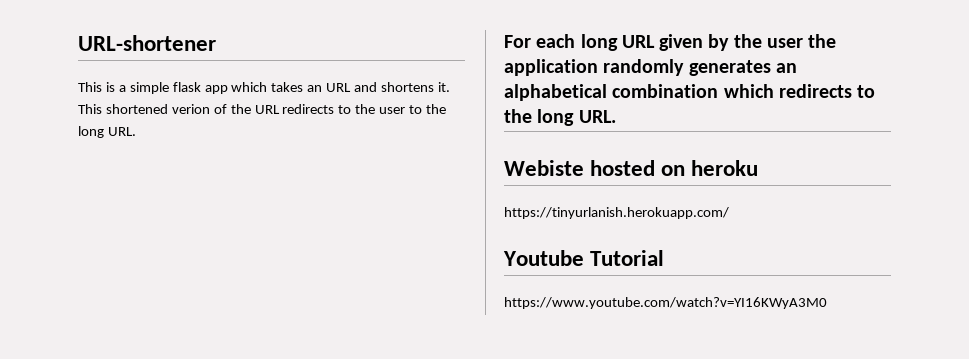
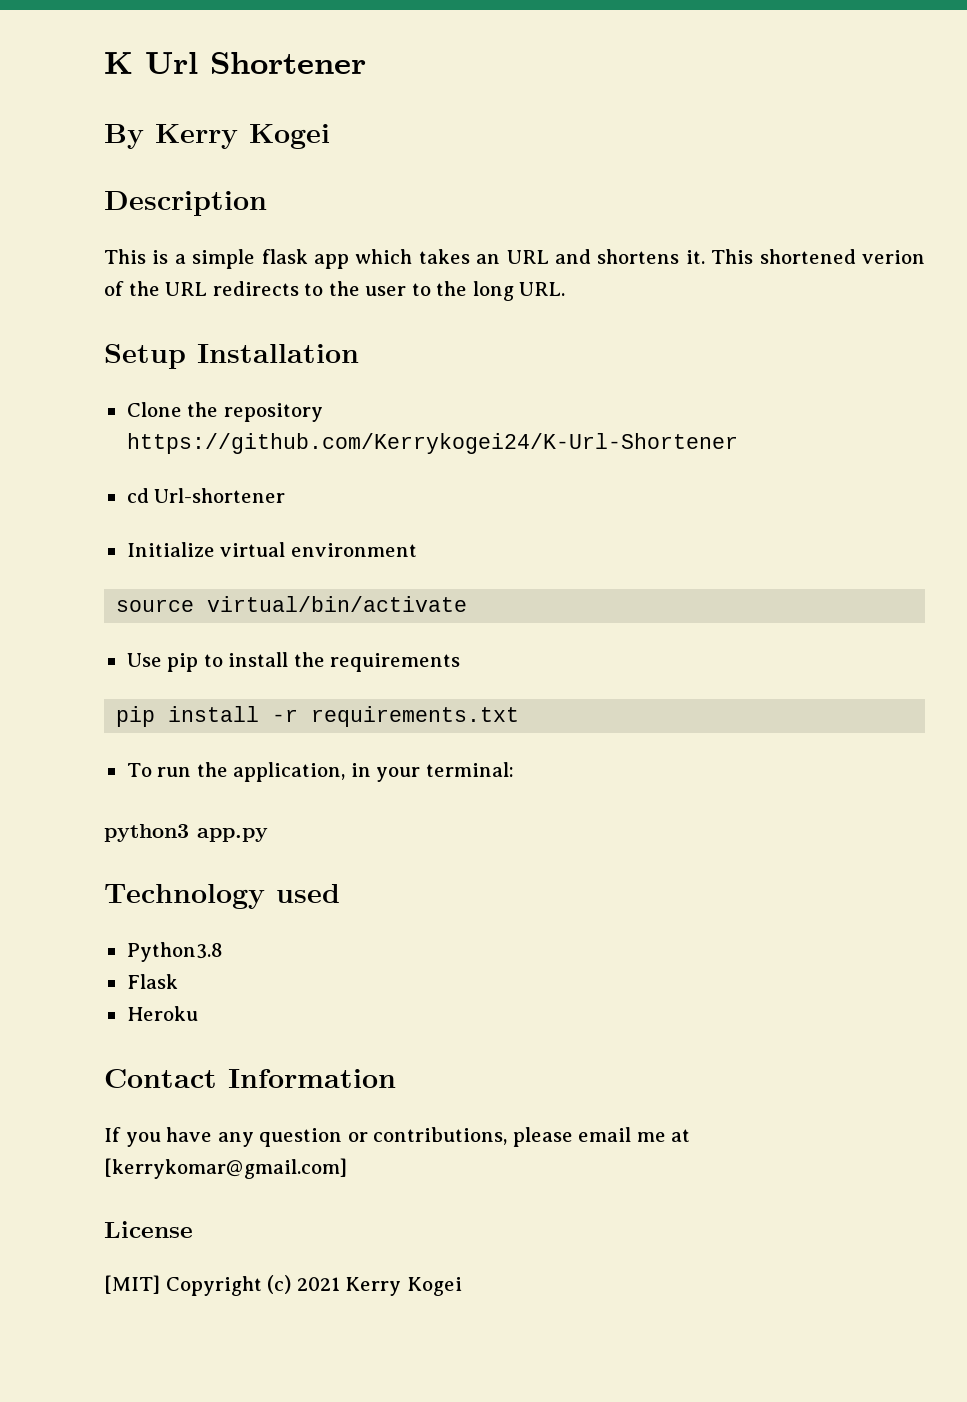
[78,35,216,51] URL-shortener -> [104,52,366,74] [104,124,330,149] [104,191,267,216] K Url Shortener // By Kerry Kogei // Description
[504,34,837,51] [504,59,797,76] [504,84,876,101] [504,109,616,126] [504,160,759,176] [504,207,729,219] [503,250,665,266] [504,297,827,309] For each long URL given by the user the application randomly generates an alphabetical combination which redirects to the long URL. // Webiste hosted on heroku // https://tinyurlanish.herokuapp.com/ // Youtube Tutorial // https://www.youtube.com/watch?v=YI16KWyA3M0 -> [104,344,359,369] [126,402,323,422] [126,433,738,454] [126,488,286,503] [126,542,417,557] [116,596,468,612] [126,652,461,672] [116,706,520,727] [126,762,514,782] [104,824,268,842] [104,884,340,909] [126,942,223,962] [126,974,178,989] [126,1006,198,1021] [104,1069,396,1088] [104,1127,691,1147] [104,1158,347,1179] [104,1221,193,1238] [104,1275,462,1296] Setup Installation // Clone the repository https://github.com/Kerrykogei24/K-Url-Shortener // cd Url-shortener // Initialize virtual environment // source virtual/bin/activate // Use pip to install the requirements // pip install -r requirements.txt // To run the application, in your terminal: // python3 app.py // Technology used // Python3.8 // Flask // Heroku // Contact Information // If you have any question or contributions, please email me at [kerrykomar@gmail.com] // License // [MIT] Copyright (c) 2021 Kerry Kogei

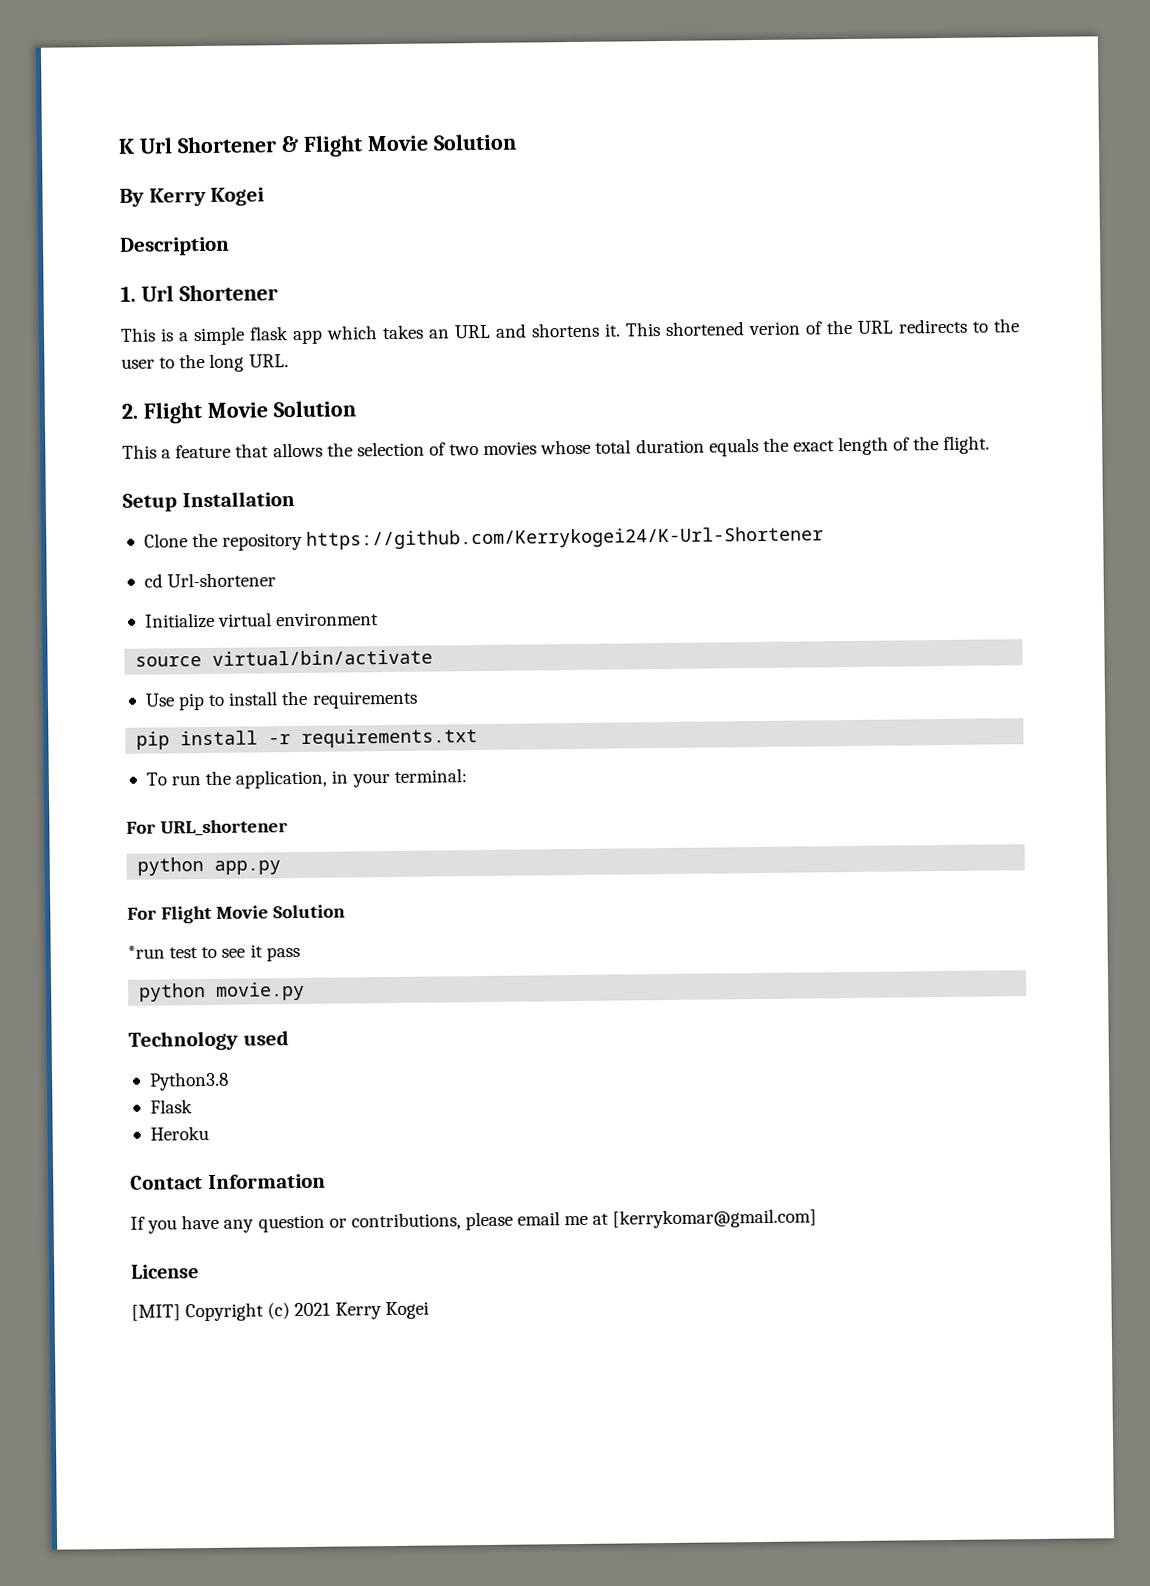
(366, 63) none -> [280,133,517,157] & Flight Movie Solution
(267, 203) none -> [120,284,278,302] // 1. Url Shortener
(566, 289) none -> [121,400,356,424] [122,435,991,459] // 2. Flight Movie Solution // This a feature that allows the selection of two movies whose total duration equals the exact length of the flight.
[104,824,268,842] python3 app.py -> [126,819,289,837] [137,857,282,876] [127,904,347,924] [127,944,300,962] [139,981,306,1002] For URL_shortener // python app.py // For Flight Movie Solution // *run test to see it pass // python movie.py

